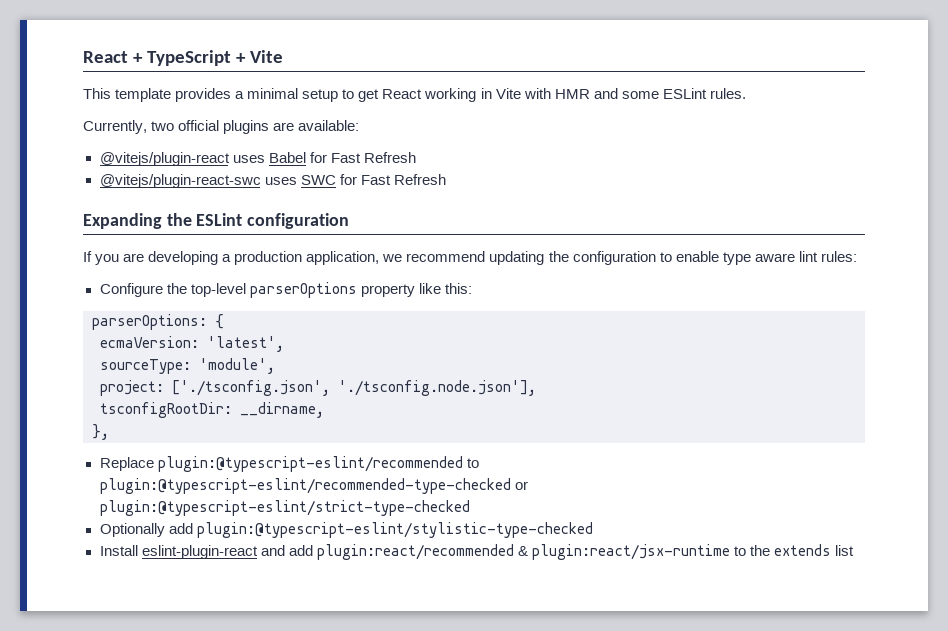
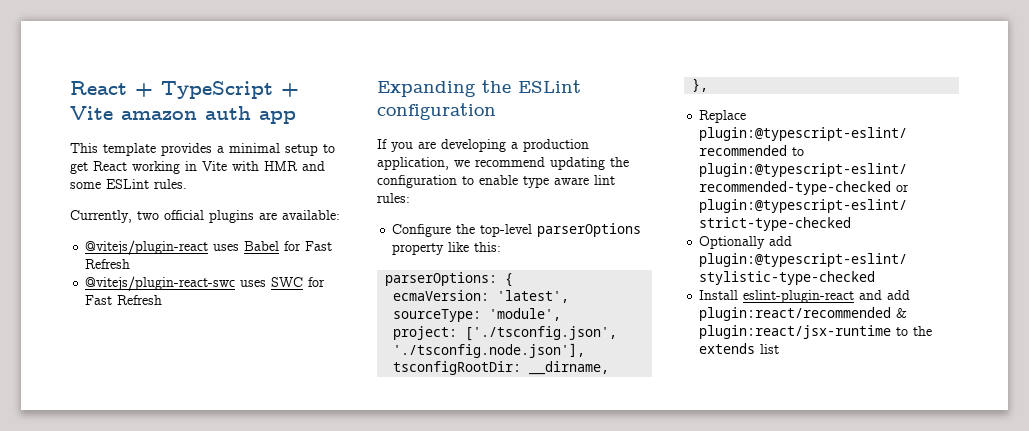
(283, 56) none -> [121,106,296,124] amazon auth app

